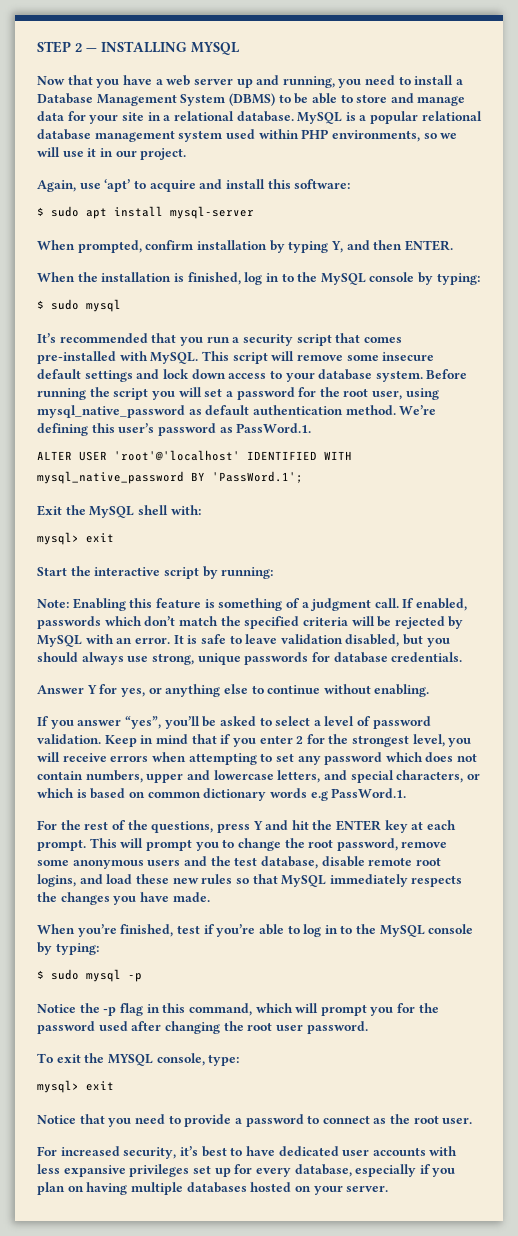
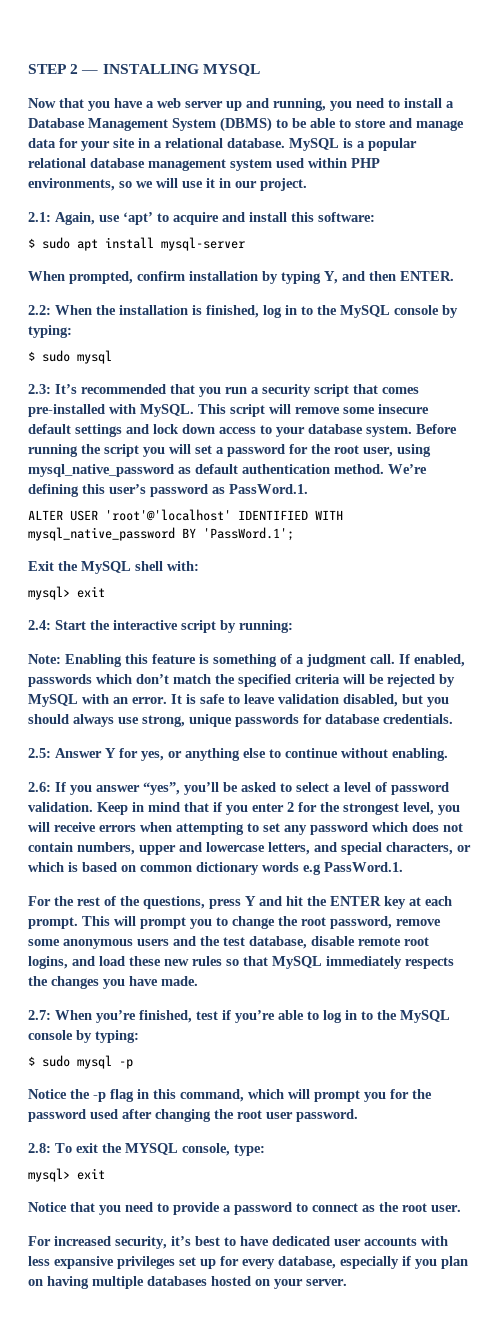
(187, 154) none -> [28,212,51,222] 2.1:
(453, 245) none -> [28,305,51,315] 2.2:
(121, 305) none -> [28,384,51,394] 2.3:
(114, 538) none -> [28,620,51,630] 2.4:
(463, 657) none -> [28,748,51,758] 2.5:
(430, 690) none -> [28,782,51,792] 2.6:
(210, 897) none -> [28,1010,51,1020] 2.7:
(368, 1027) none -> [28,1143,51,1153] 2.8:

